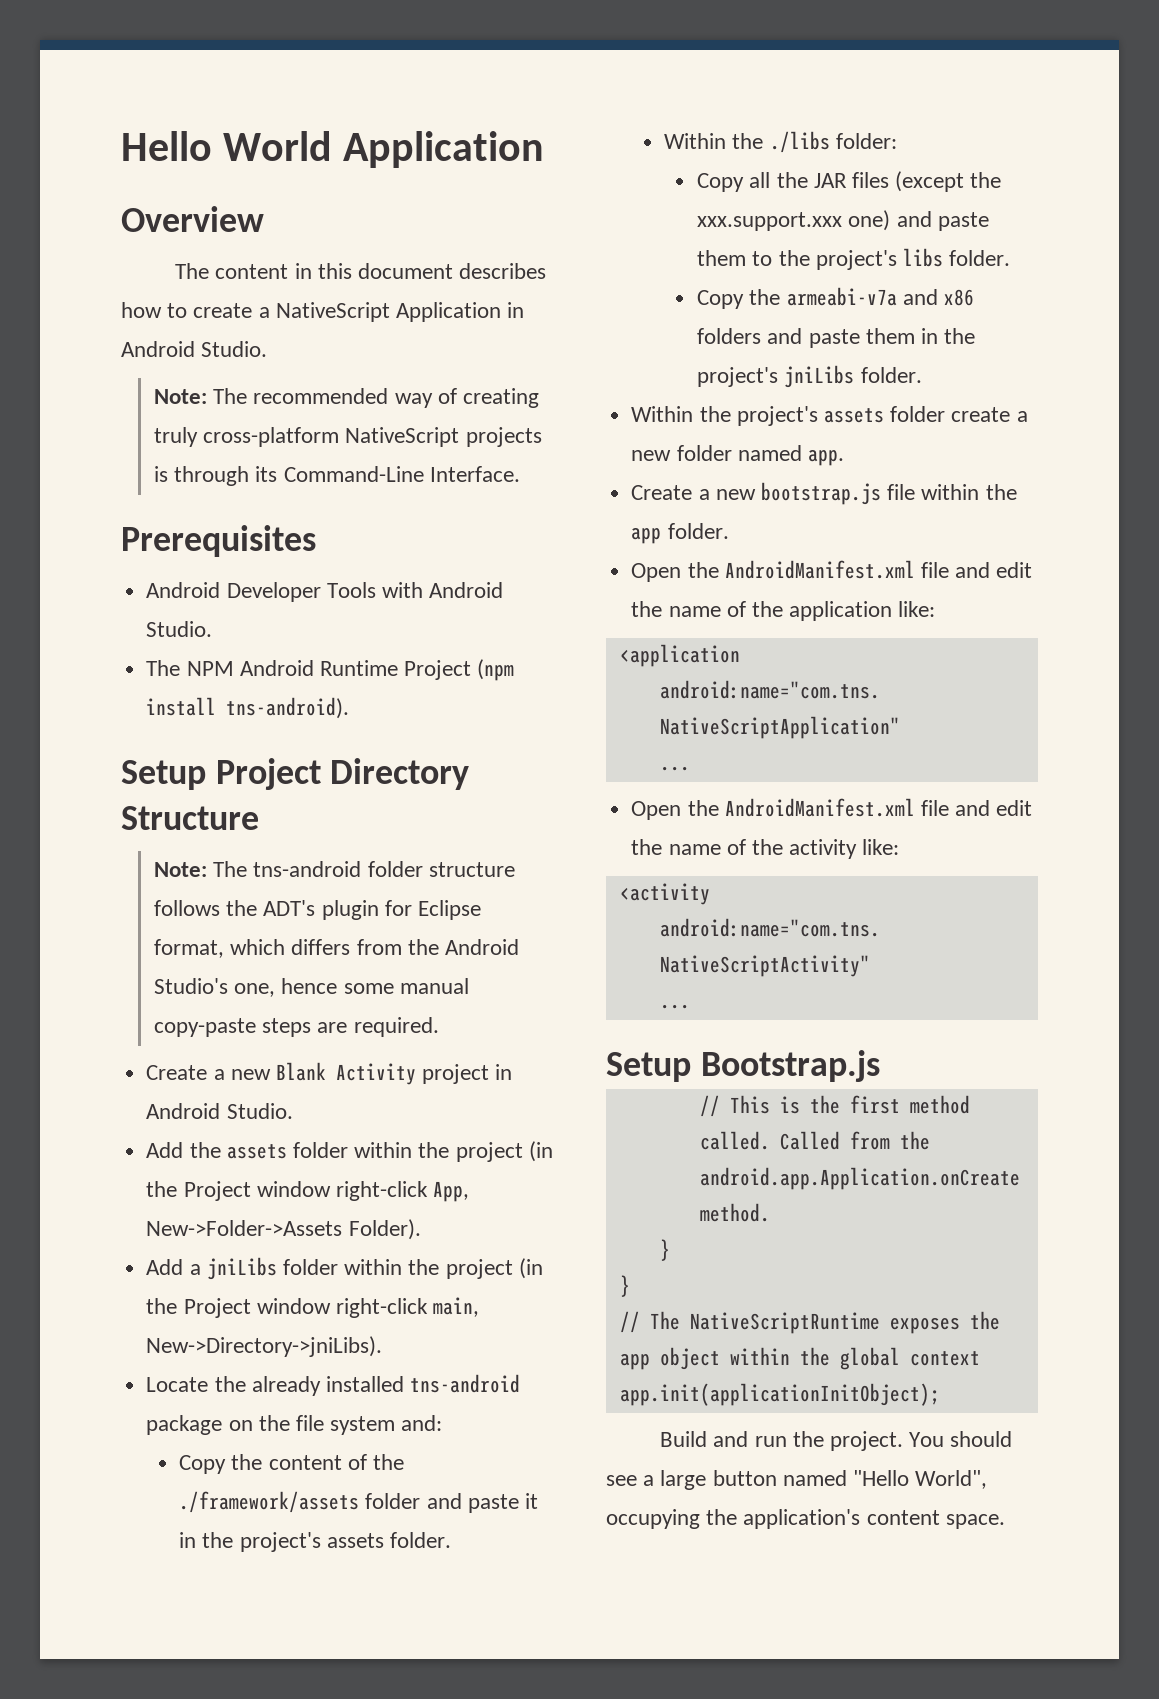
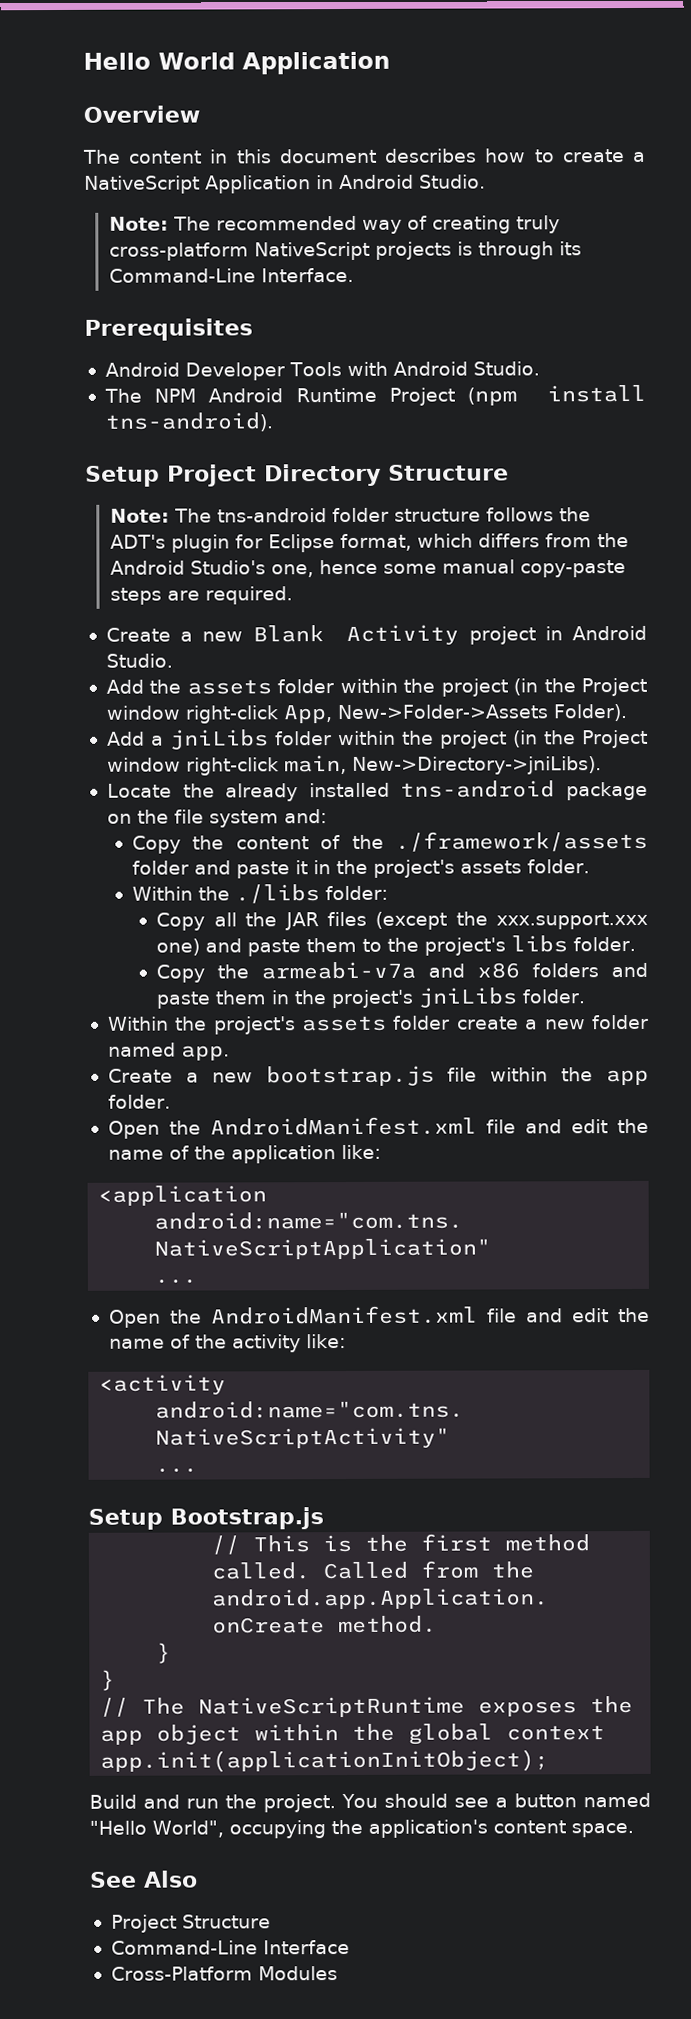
[660,1470,707,1490] large -> (509, 1802) none
(1005, 1521) none -> [90,1870,198,1888] [110,1914,271,1933] [110,1939,350,1955] [110,1966,338,1981] // See Also // Project Structure // Command-Line Interface // Cross-Platform Modules

